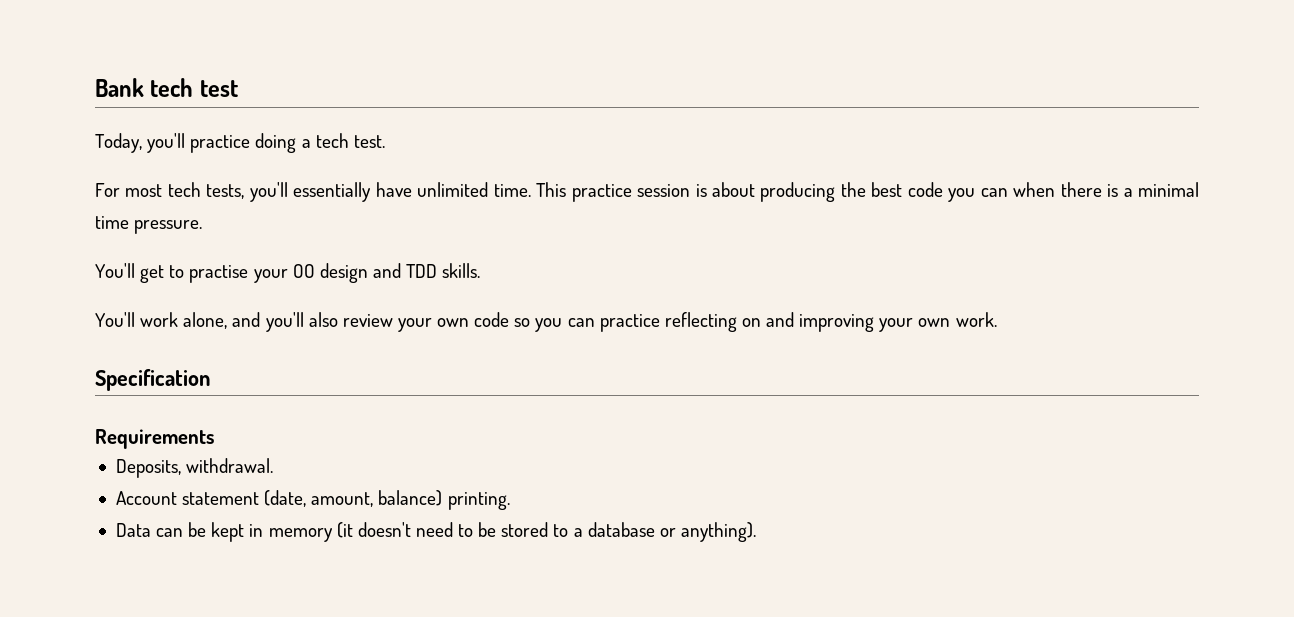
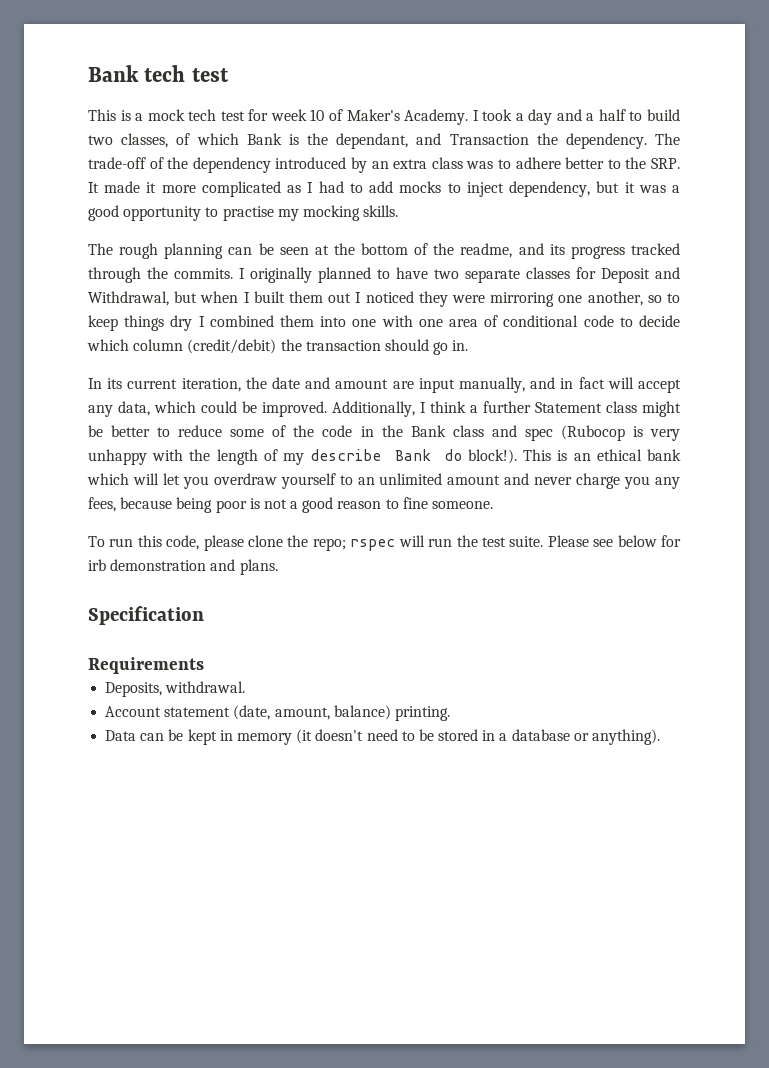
[95,133,385,153] [95,182,1199,202] [95,216,203,234] [95,263,481,283] [95,312,997,332] Today, you'll practice doing a tech test. // For most tech tests, you'll essentially have unlimited time. This practice session is about producing the best code you can when there is a minimal time pressure. // You'll get to practise your OO design and TDD skills. // You'll work alone, and you'll also review your own code so you can practice reflecting on and improving your own work. -> [88,109,680,125] [88,133,680,149] [88,157,681,173] [88,181,681,197] [88,205,399,221] [88,243,680,259] [88,267,680,283] [88,291,680,307] [88,315,680,331] [87,339,469,355] [88,377,681,393] [88,401,681,417] [88,425,680,441] [88,449,682,465] [87,473,681,489] [88,497,494,513] [88,535,682,551] [88,559,278,575] This is a mock tech test for week 10 of Maker's Academy. I took a day and a half to build two classes, of which Bank is the dependant, and Transaction the dependency. The trade-off of the dependency introduced by an extra class was to adhere better to the SRP. It made it more complicated as I had to add mocks to inject dependency, but it was a good opportunity to practise my mocking skills. // The rough planning can be seen at the bottom of the readme, and its progress tracked through the commits. I originally planned to have two separate classes for Deposit and Withdrawal, but when I built them out I noticed they were mirroring one another, so to keep things dry I combined them into one with one area of conditional code to decide which column (credit/debit) the transaction should go in. // In its current iteration, the date and amount are input manually, and in fact will accept any data, which could be improved. Additionally, I think a further Statement class might be better to reduce some of the code in the Bank class and spec (Rubocop is very unhappy with the length of my describe Bank do block!). This is an ethical bank which will let you overdraw yourself to an unlimited amount and never charge you any fees, because being poor is not a good reason to fine someone. // To run this code, please clone the repo; rspec will run the test suite. Please see below for irb demonstration and plans.
[553,524,569,537] to -> [482,730,496,741] in

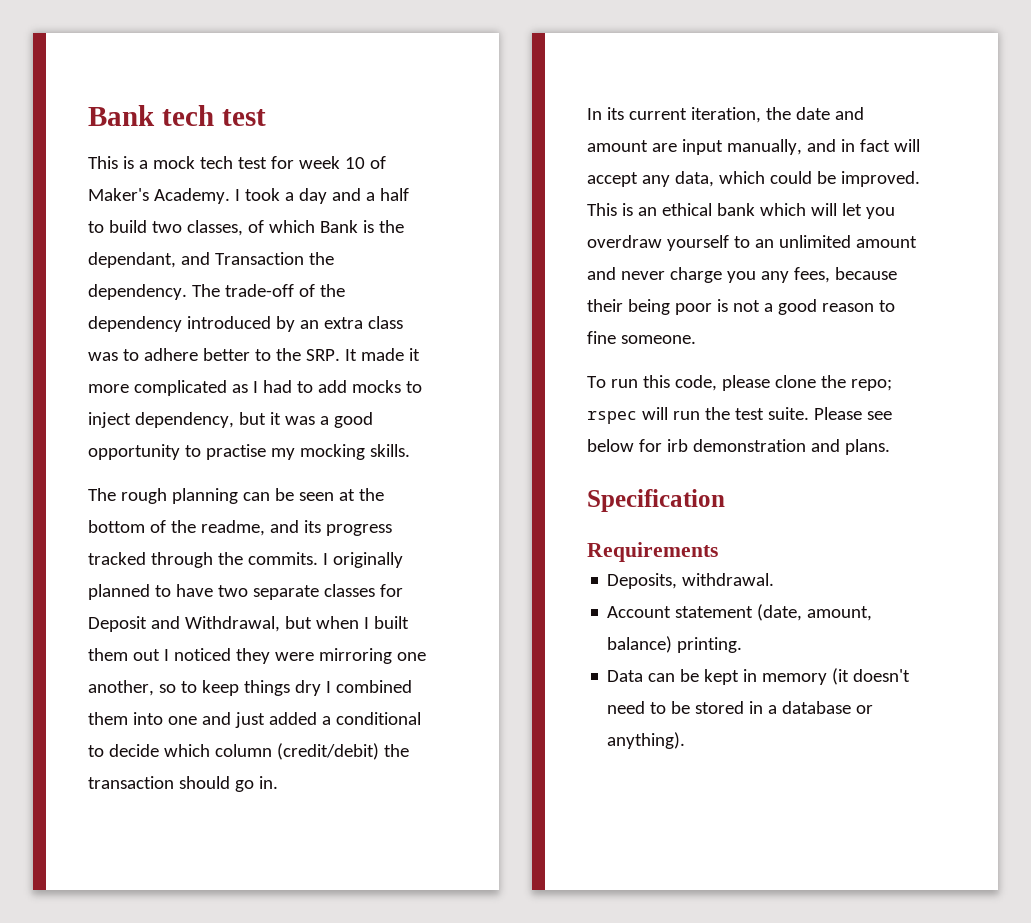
[381,315,614,327] with one area of conditional code -> [201,712,421,728] and just added a conditional
[332,401,681,417] [88,425,680,441] [88,449,518,465] Additionally, I think a further Statement class might be better to reduce some of the code in the Bank class and spec (Rubocop is very unhappy with the length of my describe Bank do block!). -> (920, 179) none
(173, 503) none -> [587,299,623,312] their

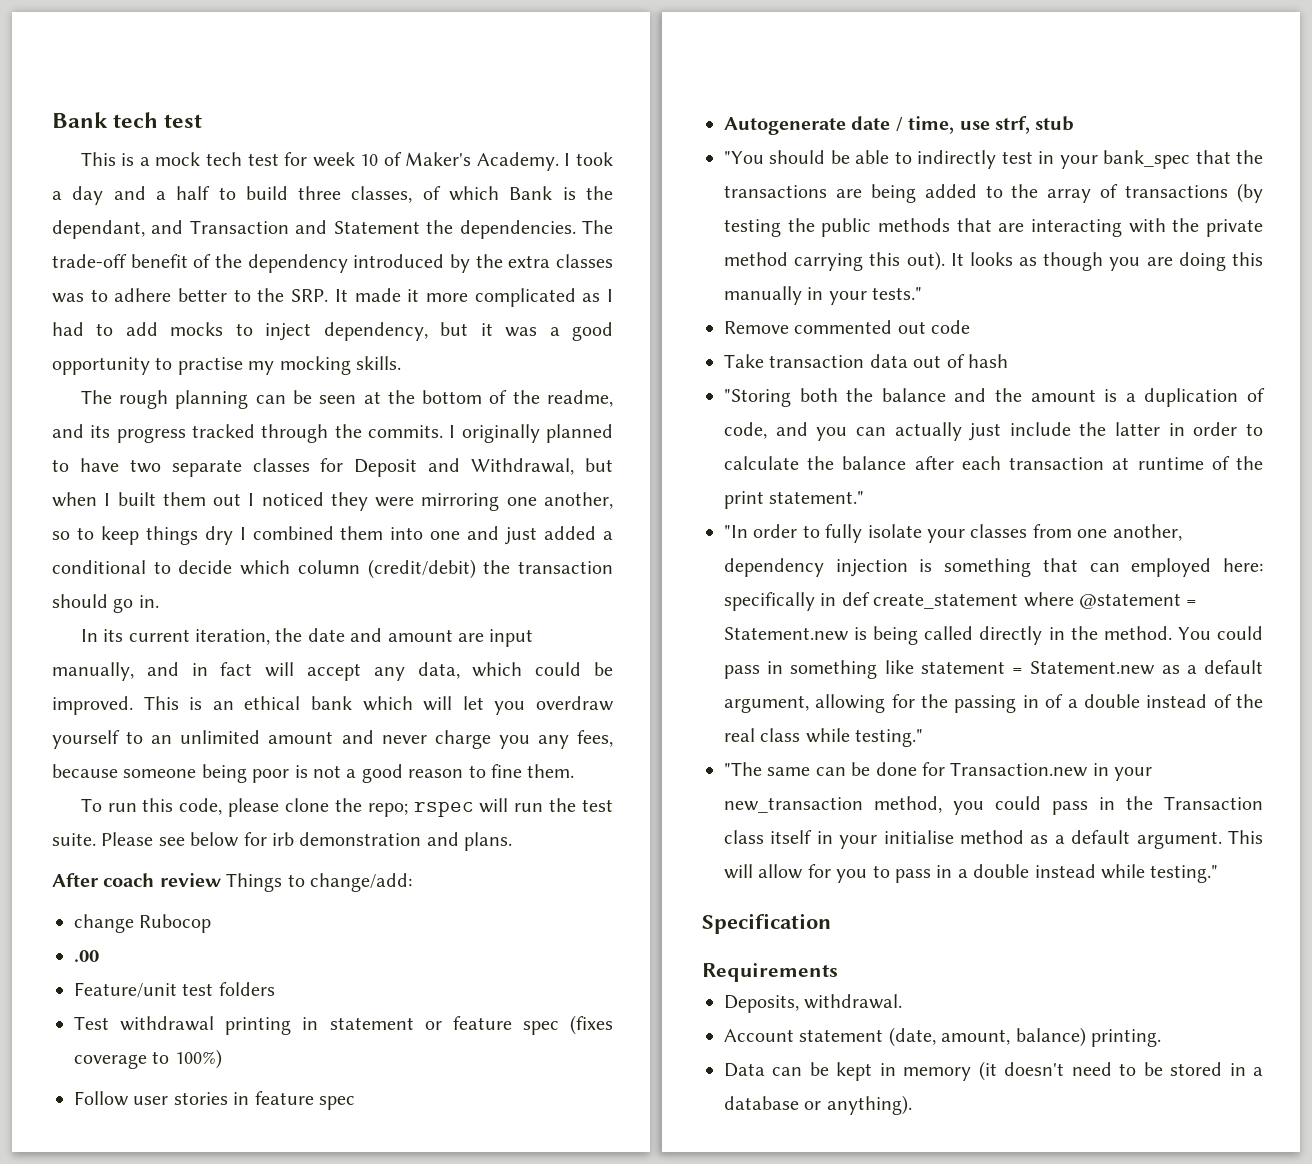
[151,221,182,233] two -> [298,186,342,200] three
[308,252,334,265] [88,284,187,300] the dependency. -> [295,220,576,239] and Statement the dependencies.
(294, 290) none -> [130,254,188,268] benefit
[299,316,403,329] an extra class -> [475,254,613,268] the extra classes
[587,299,623,312] their -> [123,769,197,778] someone
[620,335,696,344] someone. -> [527,764,575,778] them.
(890, 447) none -> [52,873,412,892] [74,914,212,933] [74,950,99,962] [74,982,275,998] [74,1015,613,1035] [74,1049,222,1069] [74,1091,355,1110] [724,116,1075,135] [724,150,1263,169] [724,183,1263,203] [724,218,1263,237] [724,251,1263,271] [724,286,923,305] [724,320,971,334] [724,354,1008,368] [724,388,1265,407] [724,422,1263,441] [724,456,1263,470] [724,491,865,509] [724,524,1182,543] [724,558,1263,577] [724,592,1198,611] [724,626,1263,645] [724,660,1263,679] [724,694,1263,713] [724,728,924,747] [724,762,1153,781] [724,796,1263,815] [724,830,1263,849] [724,864,1219,883] // After coach review Things to change/add: // change Rubocop // .00 // Feature/unit test folders // Test withdrawal printing in statement or feature spec (fixes coverage to 100%) // Follow user stories in feature spec // Autogenerate date / time, use strf, stub // "You should be able to indirectly test in your bank_spec that the transactions are being added to the array of transactions (by testing the public methods that are interacting with the private method carrying this out). It looks as though you are doing this manually in your tests." // Remove commented out code // Take transaction data out of hash // "Storing both the balance and the amount is a duplication of code, and you can actually just include the latter in order to calculate the balance after each transaction at runtime of the print statement." // "In order to fully isolate your classes from one another, dependency injection is something that can employed here: specifically in def create_statement where @statement = Statement.new is being called directly in the method. You could pass in something like statement = Statement.new as a default argument, allowing for the passing in of a double instead of the real class while testing." // "The same can be done for Transaction.new in your new_transaction method, you could pass in the Transaction class itself in your initialise method as a default argument. This will allow for you to pass in a double instead while testing."

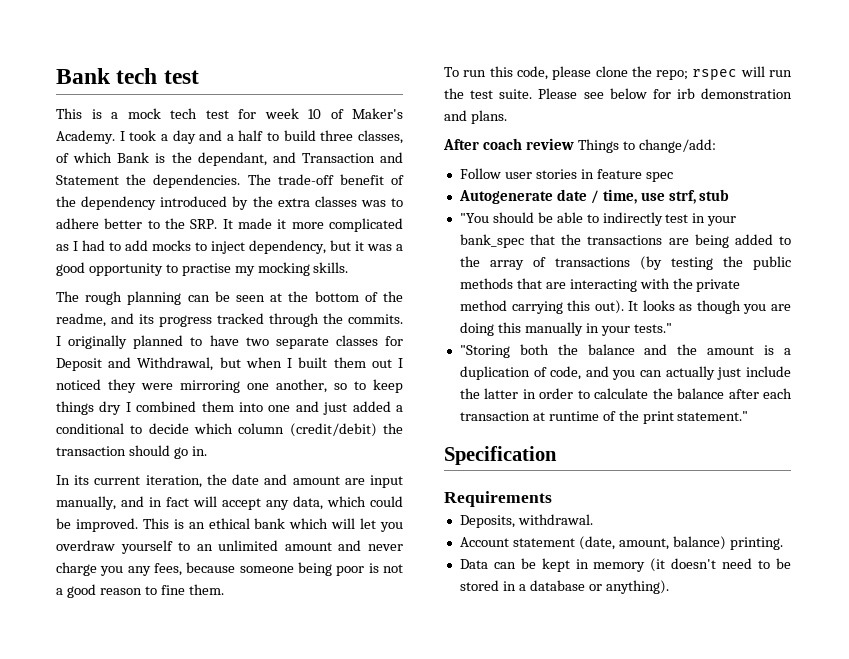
[74,914,212,933] [74,950,99,962] [74,982,275,998] [74,1015,613,1035] [74,1049,222,1069] // change Rubocop // .00 // Feature/unit test folders // Test withdrawal printing in statement or feature spec (fixes coverage to 100%) -> (716, 146) none
[724,320,971,334] [724,354,1008,368] // Remove commented out code // Take transaction data out of hash -> (672, 328) none
[724,524,1182,543] [724,558,1263,577] [724,592,1198,611] [724,626,1263,645] [724,660,1263,679] [724,694,1263,713] [724,728,924,747] [724,762,1153,781] [724,796,1263,815] [724,830,1263,849] [724,864,1219,883] // "In order to fully isolate your classes from one another, dependency injection is something that can employed here: specifically in def create_statement where @statement = Statement.new is being called directly in the method. You could pass in something like statement = Statement.new as a default argument, allowing for the passing in of a double instead of the real class while testing." // "The same can be done for Transaction.new in your new_transaction method, you could pass in the Transaction class itself in your initialise method as a default argument. This will allow for you to pass in a double instead while testing." -> (749, 416) none

